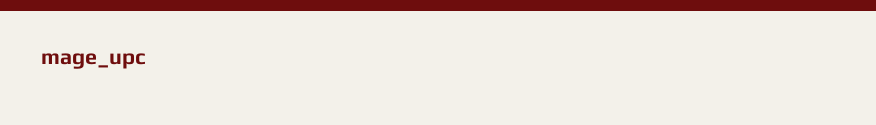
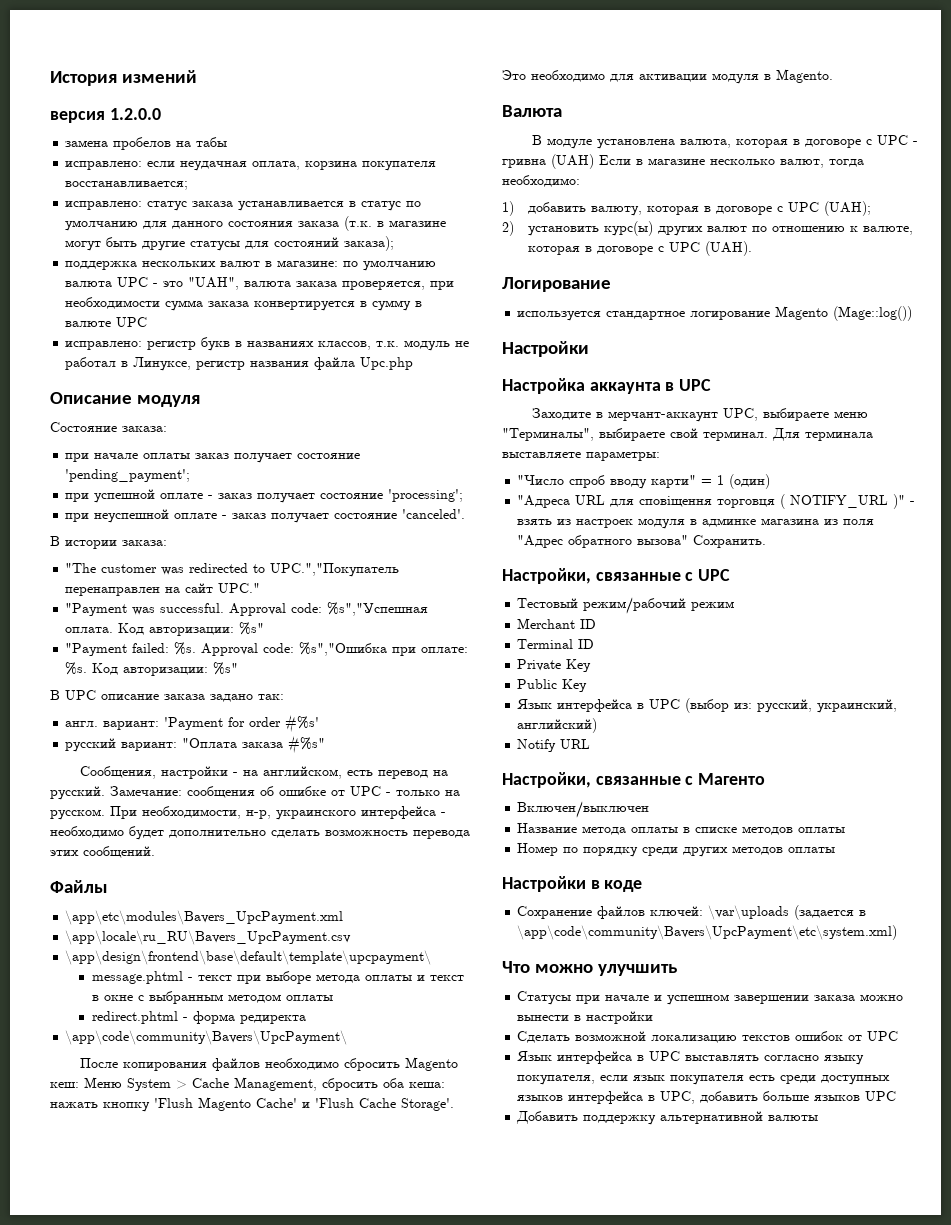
[41,53,145,69] mage_upc -> [50,70,197,86] [50,108,161,123] [65,137,228,150] [65,161,437,171] [65,181,189,190] [65,201,422,211] [65,216,447,231] [65,236,395,251] [65,260,437,271] [65,277,455,290] [65,297,423,311] [65,317,148,327] [65,337,470,351] [65,357,414,371] [50,392,200,407] [50,422,167,432] [65,453,361,463] [65,469,191,482] [65,489,464,503] [65,509,466,523] [50,536,167,549] [65,563,400,577] [65,583,261,596] [65,602,429,616] [65,622,265,636] [65,642,469,656] [65,662,239,676] [50,690,284,702] [65,715,320,733] [65,736,326,754] [79,766,448,779] [50,786,460,800] [50,806,446,820] [50,826,470,840] [50,846,155,858] [50,880,108,893] [65,910,344,925] [65,930,352,945] [65,950,432,965] [91,971,464,984] [91,991,333,1004] [91,1011,306,1024] [65,1030,348,1045] [79,1057,458,1071] [50,1077,445,1091] [50,1097,454,1112] [502,69,833,84] [502,105,562,117] [531,135,918,149] [502,154,864,169] [502,175,580,187] [502,201,872,216] [502,221,914,236] [528,241,753,256] [502,277,611,292] [517,306,913,321] [502,341,589,357] [502,378,712,394] [531,408,868,422] [502,428,873,441] [502,451,660,461] [517,474,771,489] [517,494,916,509] [517,518,875,529] [517,535,767,548] [502,568,731,584] [517,597,735,614] [517,618,597,629] [517,639,595,649] [517,659,592,672] [517,679,588,692] [517,698,898,713] [517,718,598,733] [517,739,591,752] [502,772,766,788] [517,801,650,818] [517,823,846,835] [517,843,836,857] [502,876,643,892] [517,905,867,920] [517,925,898,940] [502,961,677,976] [517,991,904,1005] [517,1011,654,1024] [517,1031,899,1043] [517,1051,865,1065] [517,1075,891,1085] [517,1091,897,1104] [516,1111,819,1125] История измений // версия 1.2.0.0 // замена пробелов на табы // исправлено: если неудачная оплата, корзина покупателя восстанавливается; // исправленo: статус заказа устанавливается в статус по умолчанию для данного состояния заказа (т.к. в магазине могут быть другие статусы для состояний заказа); // поддержка нескольких валют в магазине: по умолчанию валюта UPC - это "UAH", валюта заказа проверяется, при необходимости сумма заказа конвертируется в сумму в валюте UPC // исправлено: регистр букв в названиях классов, т.к. модуль не работал в Линуксе, регистр названия файла Upc.php // Описание модуля // Состояние заказа: // при начале оплаты заказ получает состояние 'pending_payment'; // при успешной оплате - заказ получает состояние 'processing'; // при неуспешной оплате - заказ получает состояние 'canceled'. // В истории заказа: // "The customer was redirected to UPC.","Покупатель перенаправлен на сайт UPC." // "Payment was successful. Approval code: %s","Успешная оплата. Код авторизации: %s" // "Payment failed: %s. Approval code: %s","Ошибка при оплате: %s. Код авторизации: %s" // В UPC описание заказа задано так: // англ. вариант: 'Payment for order #%s' // русский вариант: "Оплата заказа #%s" // Сообщения, настройки - на английском, есть перевод на русский. Замечание: сообщения об ошибке от UPC - только на русском. При необходимости, н-р, украинского интерфейса - необходимо будет дополнительно сделать возможность перевода этих сообщений. // Файлы // \app\etc\modules\Bavers_UpcPayment.xml // \app\locale\ru_RU\Bavers_UpcPayment.csv // \app\design\frontend\base\default\template\upcpayment\ // message.phtml - текст при выборе метода оплаты и текст в окне с выбранным методом оплаты // redirect.phtml - форма редиректа // \app\code\community\Bavers\UpcPayment\ // После копирования файлов необходимо сбросить Magento кеш: Меню System > Cache Management, сбросить оба кеша: нажать кнопку 'Flush Magento Cache' и 'Flush Cache Storage'. Это необходимо для активации модуля в Magento. // Валюта // В модуле установлена валюта, которая в договоре с UPC - гривна (UAH) Если в магазине несколько валют, тогда необходимо: // 1) добавить валюту, которая в договоре с UPC (UAH); // 2) установить курс(ы) других валют по отношению к валюте, которая в договоре с UPC (UAH). // Логирование // используется стандартное логирование Magento (Mage::log()) // Настройки // Настройка аккаунта в UPC // Заходите в мерчант-аккаунт UPC, выбираете меню "Терминалы", выбираете свой терминал. Для терминала выставляете параметры: // "Число спроб вводу карти" = 1 (один) // "Адреса URL для сповіщення торговця ( NOTIFY_URL )" - взять из настроек модуля в админке магазина из поля "Адрес обратного вызова" Сохранить. // Настройки, связанные с UPC // Тестовый режим/рабочий режим // Merchant ID // Terminal ID // Private Key // Public Key // Язык интерфейса в UPC (выбор из: русский, украинский, английский) // Notify URL // Настройки, связанные с Магенто // Включен/выключен // Название метода оплаты в списке методов оплаты // Номер по порядку среди других методов оплаты // Настройки в коде // Сохранение файлов ключей: \var\uploads (задается в \app\code\community\Bavers\UpcPayment\etc\system.xml) // Что можно улучшить // Статусы при начале и успешном завершении заказа можно вынести в настройки // Сделать возможной локализацию текстов ошибок от UPC // Язык интерфейса в UPC выставлять согласно языку покупателя, если язык покупателя есть среди доступных языков интерфейса в UPC, добавить больше языков UPC // Добавить поддержку альтернативной валюты

